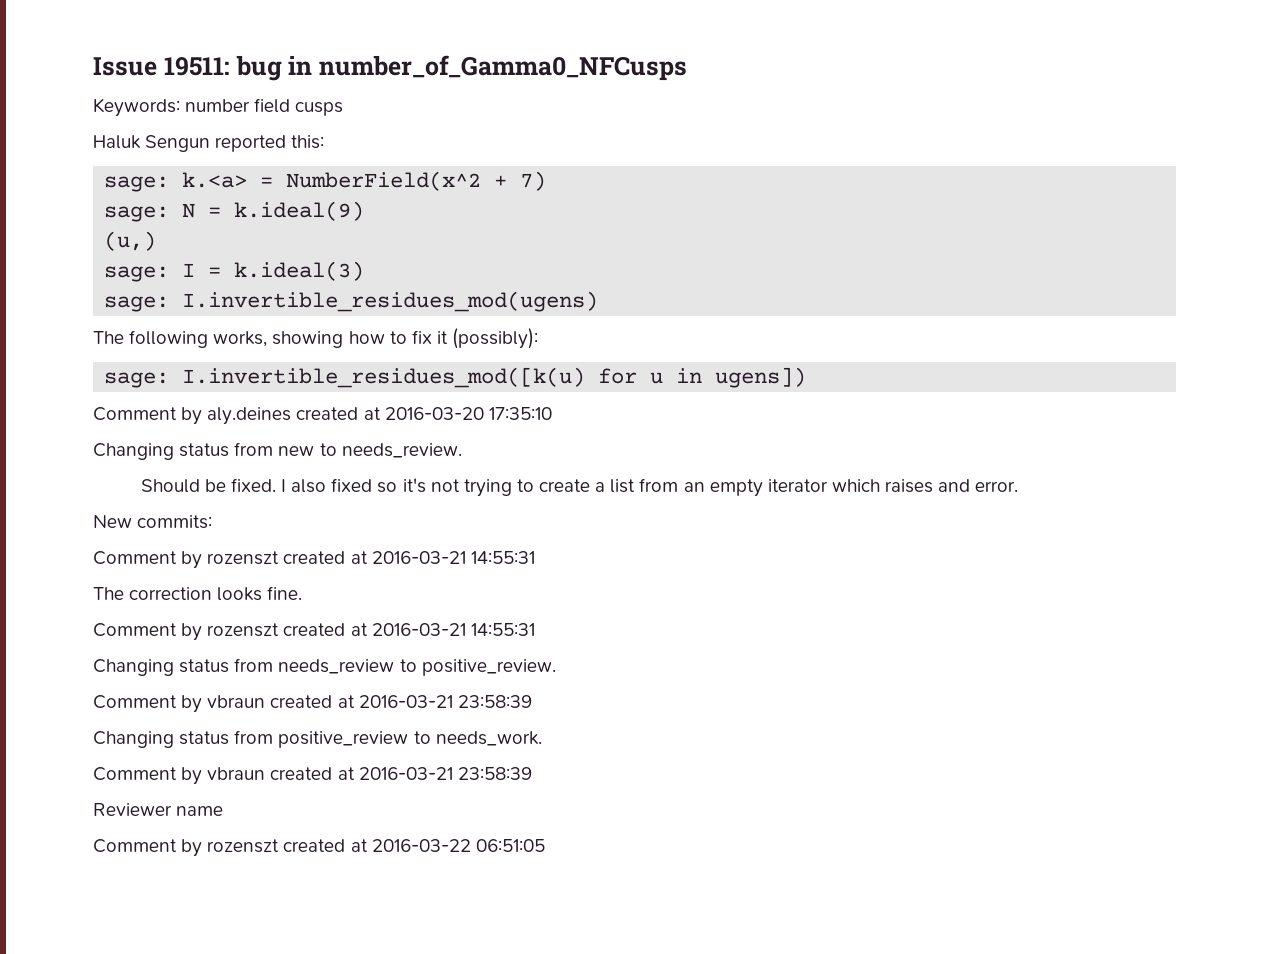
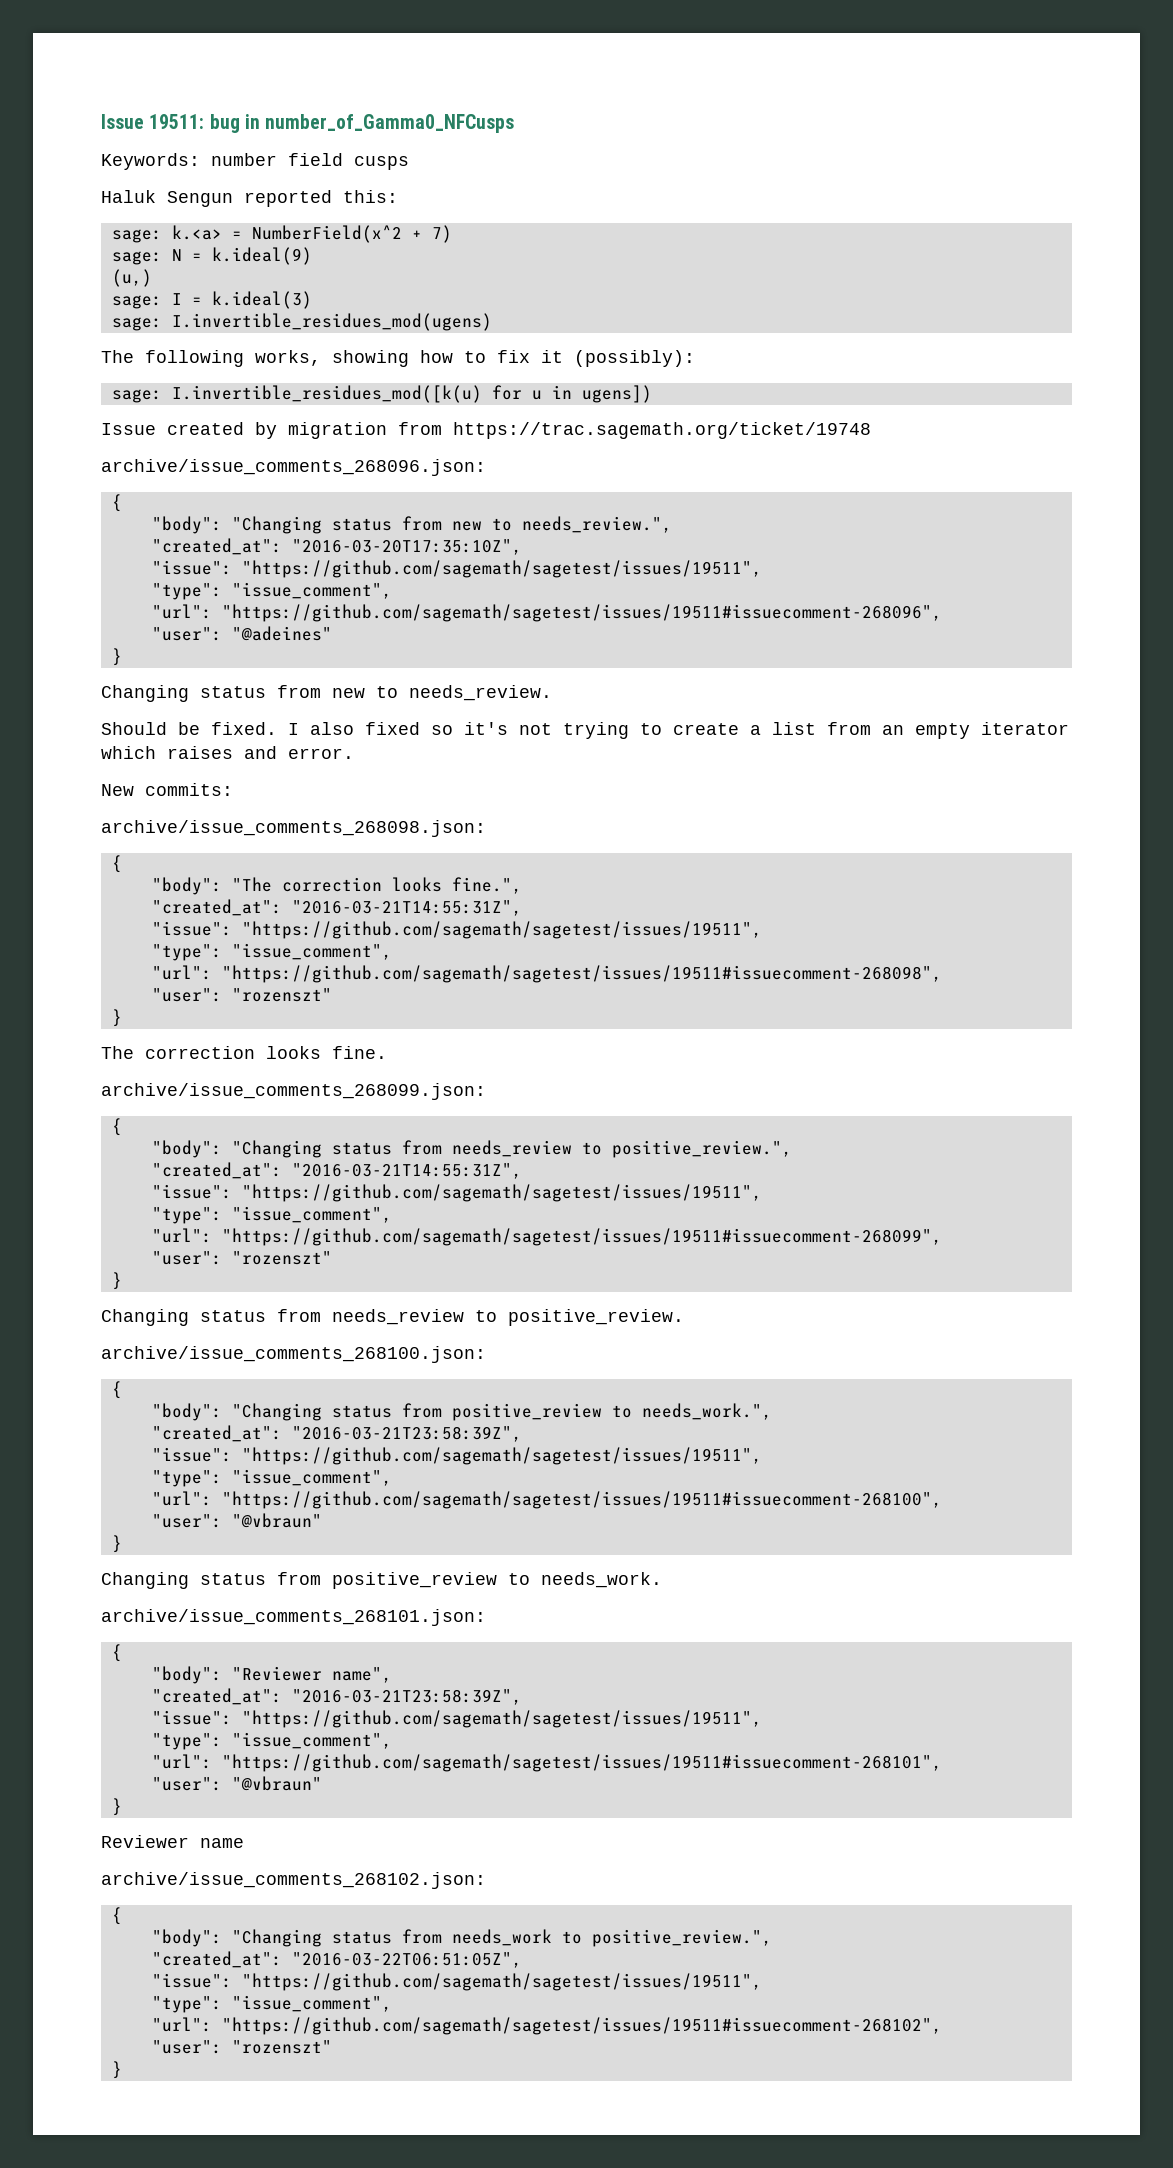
[93,407,552,425] Comment by aly.deines created at 2016-03-20 17:35:10 -> [101,422,871,439] [101,459,486,476] [111,494,122,512] [151,516,672,534] [151,538,522,555] [151,560,762,578] [151,582,392,600] [151,604,942,622] [151,626,332,641] [111,648,122,666] Issue created by migration from https://trac.sagemath.org/ticket/19748 // archive/issue_comments_268096.json: // { // "body": "Changing status from new to needs_review.", // "created_at": "2016-03-20T17:35:10Z", // "issue": "https://github.com/sagemath/sagetest/issues/19511", // "type": "issue_comment", // "url": "https://github.com/sagemath/sagetest/issues/19511#issuecomment-268096", // "user": "@adeines" // }
[93,551,535,569] [93,586,303,601] [93,623,535,641] Comment by rozenszt created at 2016-03-21 14:55:31 // The correction looks fine. // Comment by rozenszt created at 2016-03-21 14:55:31 -> [101,820,486,837] [111,855,122,873] [151,877,522,895] [151,899,522,916] [151,921,762,939] [151,943,392,961] [151,965,942,983] [151,988,332,1002] [111,1009,122,1027] [101,1046,387,1059] [101,1083,486,1100] [111,1118,122,1136] [151,1140,792,1158] [151,1162,522,1179] [151,1184,762,1202] [151,1206,392,1224] [151,1228,942,1246] [151,1251,332,1265] [111,1272,122,1290] archive/issue_comments_268098.json: // { // "body": "The correction looks fine.", // "created_at": "2016-03-21T14:55:31Z", // "issue": "https://github.com/sagemath/sagetest/issues/19511", // "type": "issue_comment", // "url": "https://github.com/sagemath/sagetest/issues/19511#issuecomment-268098", // "user": "rozenszt" // } // The correction looks fine. // archive/issue_comments_268099.json: // { // "body": "Changing status from needs_review to positive_review.", // "created_at": "2016-03-21T14:55:31Z", // "issue": "https://github.com/sagemath/sagetest/issues/19511", // "type": "issue_comment", // "url": "https://github.com/sagemath/sagetest/issues/19511#issuecomment-268099", // "user": "rozenszt" // }
[93,695,532,713] Comment by vbraun created at 2016-03-21 23:58:39 -> [101,1346,486,1363] [111,1381,122,1399] [151,1403,772,1421] [151,1425,522,1442] [151,1447,762,1465] [151,1469,392,1487] [151,1491,942,1509] [151,1513,322,1528] [111,1535,122,1553] archive/issue_comments_268100.json: // { // "body": "Changing status from positive_review to needs_work.", // "created_at": "2016-03-21T23:58:39Z", // "issue": "https://github.com/sagemath/sagetest/issues/19511", // "type": "issue_comment", // "url": "https://github.com/sagemath/sagetest/issues/19511#issuecomment-268100", // "user": "@vbraun" // }
[93,767,532,785] [93,803,224,816] [93,839,545,857] Comment by vbraun created at 2016-03-21 23:58:39 // Reviewer name // Comment by rozenszt created at 2016-03-22 06:51:05 -> [101,1609,486,1626] [111,1644,122,1662] [151,1666,392,1684] [151,1688,522,1705] [151,1710,762,1728] [151,1732,392,1750] [151,1754,942,1772] [151,1776,322,1791] [111,1798,122,1816] [101,1835,244,1848] [101,1872,486,1889] [111,1907,122,1925] [151,1929,772,1947] [151,1951,522,1968] [151,1973,762,1991] [151,1995,392,2013] [151,2017,942,2035] [151,2040,332,2054] [111,2061,122,2079] archive/issue_comments_268101.json: // { // "body": "Reviewer name", // "created_at": "2016-03-21T23:58:39Z", // "issue": "https://github.com/sagemath/sagetest/issues/19511", // "type": "issue_comment", // "url": "https://github.com/sagemath/sagetest/issues/19511#issuecomment-268101", // "user": "@vbraun" // } // Reviewer name // archive/issue_comments_268102.json: // { // "body": "Changing status from needs_work to positive_review.", // "created_at": "2016-03-22T06:51:05Z", // "issue": "https://github.com/sagemath/sagetest/issues/19511", // "type": "issue_comment", // "url": "https://github.com/sagemath/sagetest/issues/19511#issuecomment-268102", // "user": "rozenszt" // }

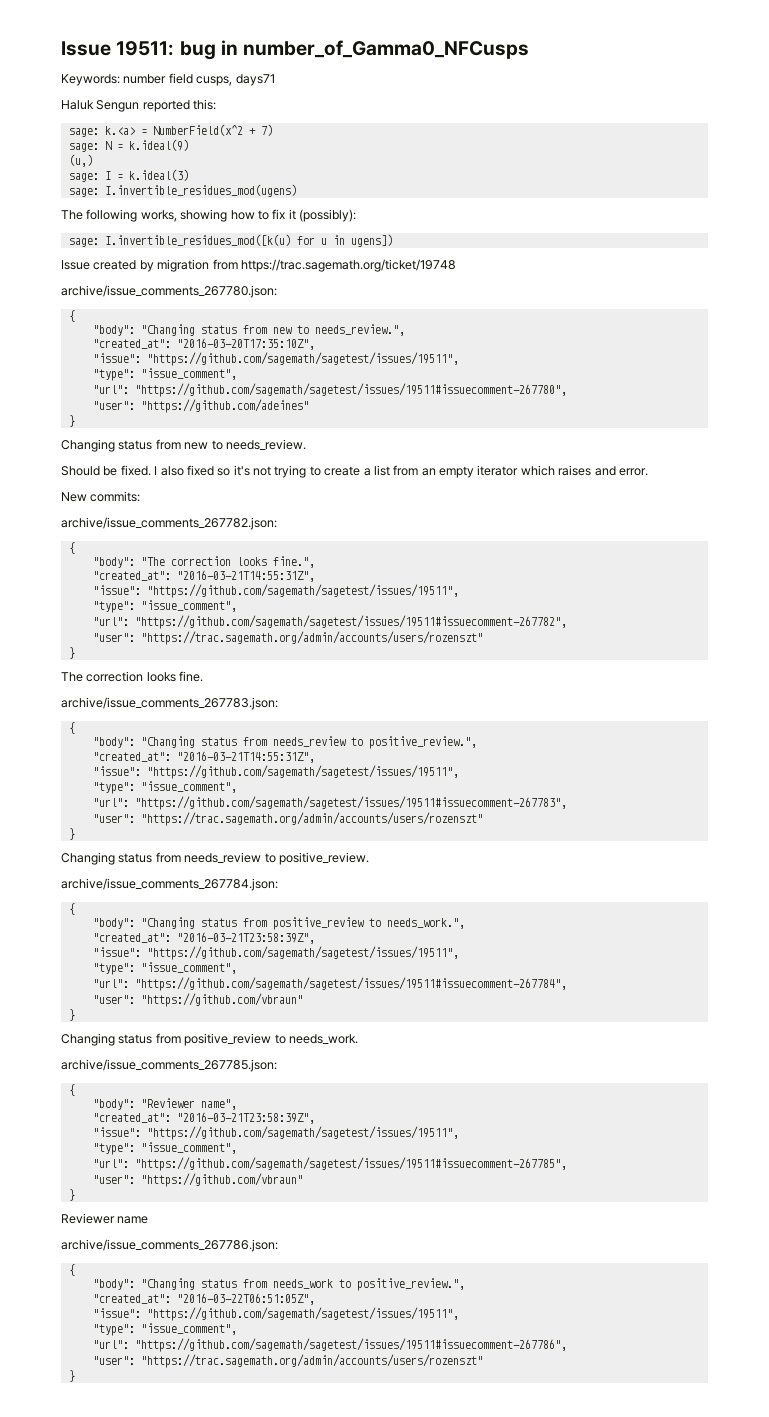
[354,156,409,170] cusps -> [196,74,275,86] cusps, days71
[101,459,486,476] archive/issue_comments_268096.json: -> [61,285,277,298] archive/issue_comments_267780.json:
[221,604,942,622] [151,626,332,641] "https://github.com/sagemath/sagetest/issues/19511#issuecomment-268096", // "user": "@adeines" -> [134,383,567,397] [92,399,309,413] "https://github.com/sagemath/sagetest/issues/19511#issuecomment-267780", // "user": "https://github.com/adeines"
[101,820,486,837] archive/issue_comments_268098.json: -> [61,517,277,530] archive/issue_comments_267782.json:
[221,965,942,983] [151,988,332,1002] "https://github.com/sagemath/sagetest/issues/19511#issuecomment-268098", // "user": "rozenszt" -> [134,615,567,629] [92,631,483,645] "https://github.com/sagemath/sagetest/issues/19511#issuecomment-267782", // "user": "https://trac.sagemath.org/admin/accounts/users/rozenszt"
[101,1083,486,1100] archive/issue_comments_268099.json: -> [61,697,278,710] archive/issue_comments_267783.json:
[221,1228,942,1246] [151,1251,332,1265] "https://github.com/sagemath/sagetest/issues/19511#issuecomment-268099", // "user": "rozenszt" -> [134,796,567,810] [92,812,483,826] "https://github.com/sagemath/sagetest/issues/19511#issuecomment-267783", // "user": "https://trac.sagemath.org/admin/accounts/users/rozenszt"
[101,1346,486,1363] archive/issue_comments_268100.json: -> [61,878,278,891] archive/issue_comments_267784.json:
[221,1491,942,1509] [151,1513,322,1528] "https://github.com/sagemath/sagetest/issues/19511#issuecomment-268100", // "user": "@vbraun" -> [134,977,567,991] [92,993,303,1007] "https://github.com/sagemath/sagetest/issues/19511#issuecomment-267784", // "user": "https://github.com/vbraun"
[101,1609,486,1626] archive/issue_comments_268101.json: -> [61,1059,277,1072] archive/issue_comments_267785.json:
[221,1754,942,1772] [151,1776,322,1791] "https://github.com/sagemath/sagetest/issues/19511#issuecomment-268101", // "user": "@vbraun" -> [134,1157,567,1171] [92,1173,303,1187] "https://github.com/sagemath/sagetest/issues/19511#issuecomment-267785", // "user": "https://github.com/vbraun"
[101,1872,486,1889] archive/issue_comments_268102.json: -> [61,1239,278,1252] archive/issue_comments_267786.json:
[221,2017,942,2035] [151,2040,332,2054] "https://github.com/sagemath/sagetest/issues/19511#issuecomment-268102", // "user": "rozenszt" -> [134,1338,567,1352] [92,1354,483,1368] "https://github.com/sagemath/sagetest/issues/19511#issuecomment-267786", // "user": "https://trac.sagemath.org/admin/accounts/users/rozenszt"

